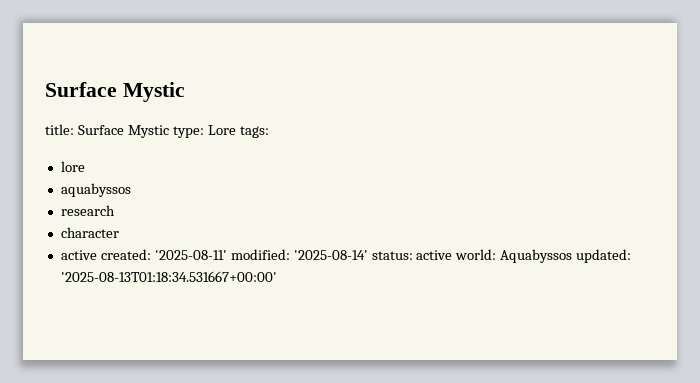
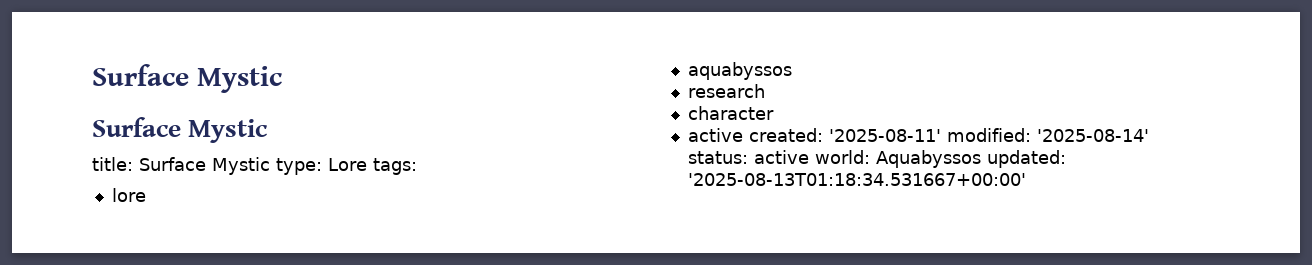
[45,82,185,102] Surface Mystic -> [92,64,282,93] [92,117,268,143] Surface Mystic // Surface Mystic

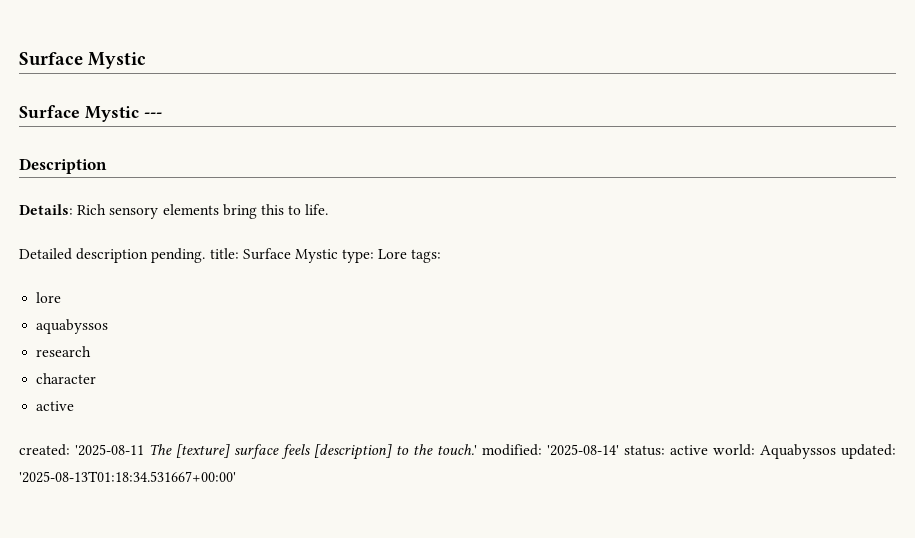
(268, 131) // -> [144,112,162,118] [19,158,107,174] [19,204,329,219] [19,248,206,263] --- // Description // Details: Rich sensory elements bring this to life. // Detailed description pending.
[748,128,941,142] created: '2025-08-11' -> [19,444,477,460] // created: '2025-08-11 The [texture] surface feels [description] to the touch.'

